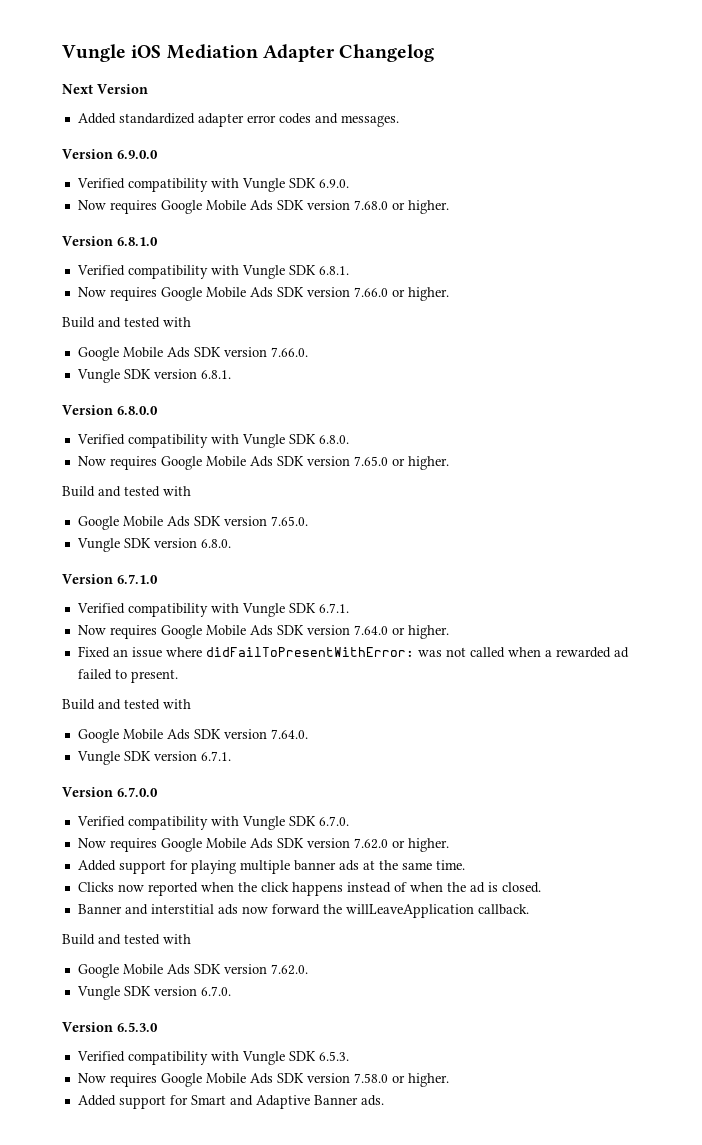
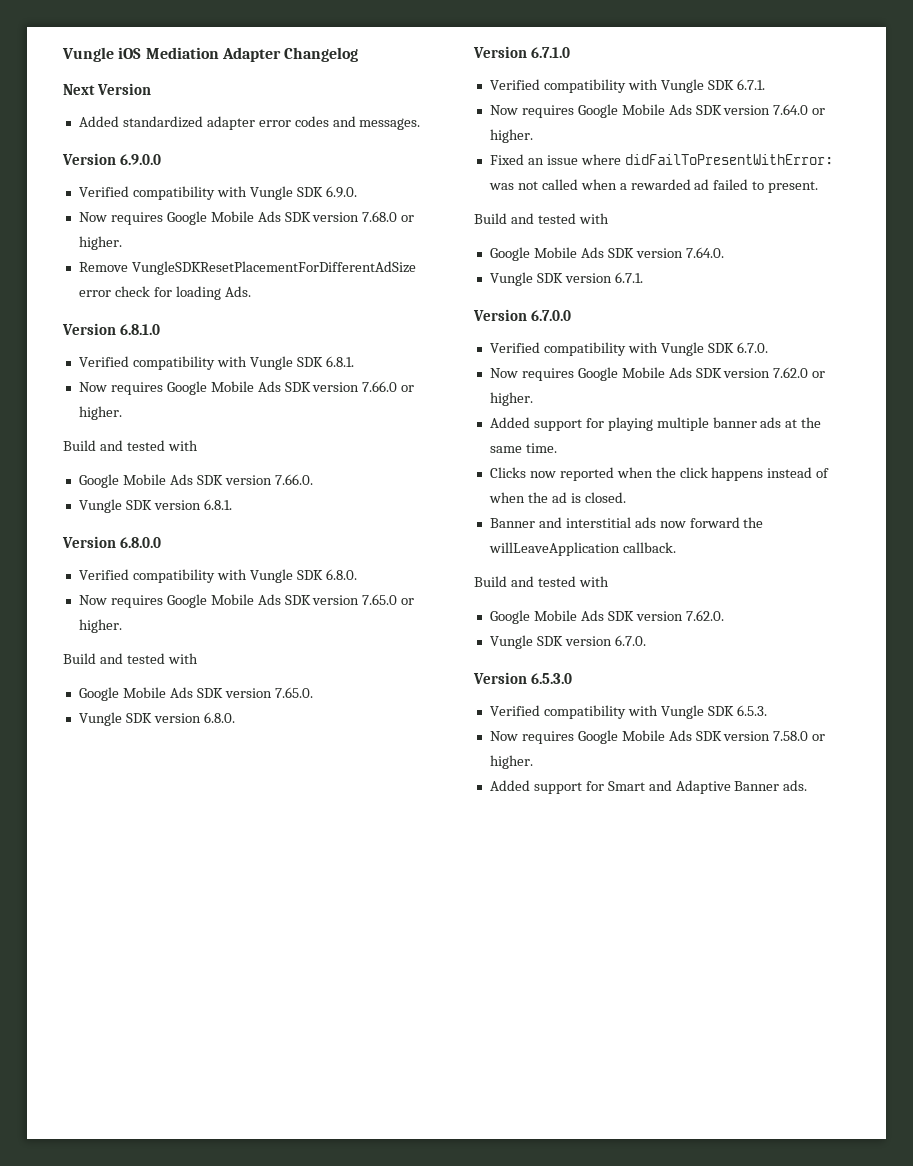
(449, 207) none -> [78,261,416,275] [78,286,251,300] // Remove VungleSDKResetPlacementForDifferentAdSize error check for loading Ads.

